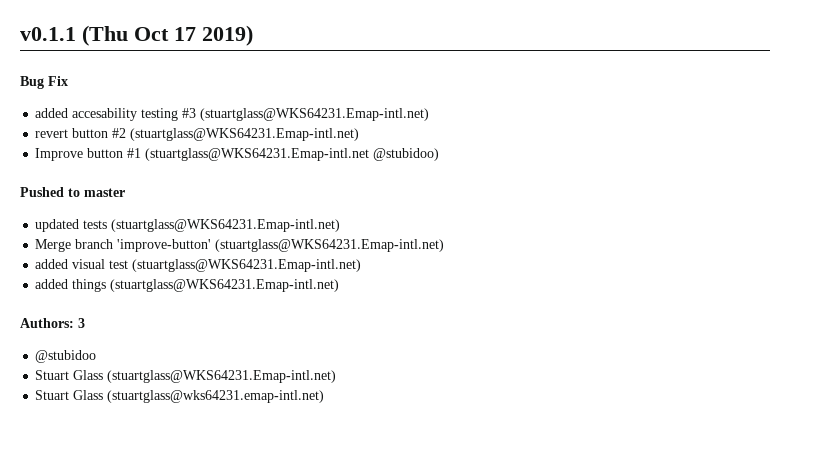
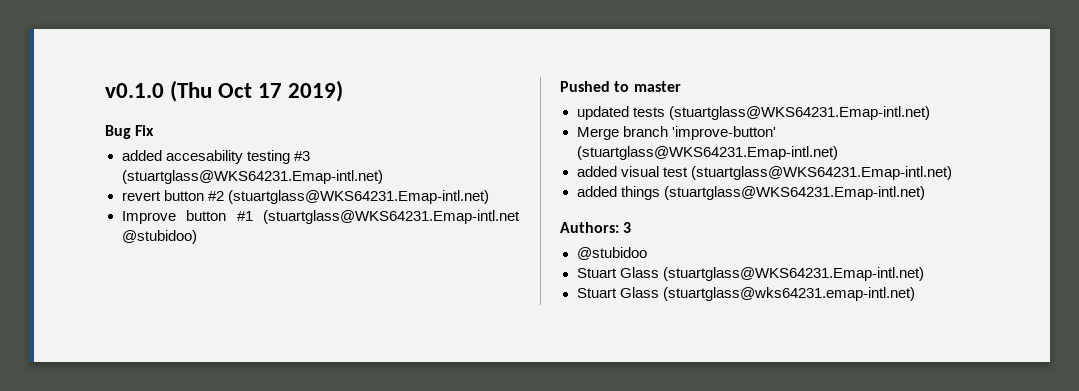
[20,27,76,41] v0.1.1 -> [105,83,164,98] v0.1.0

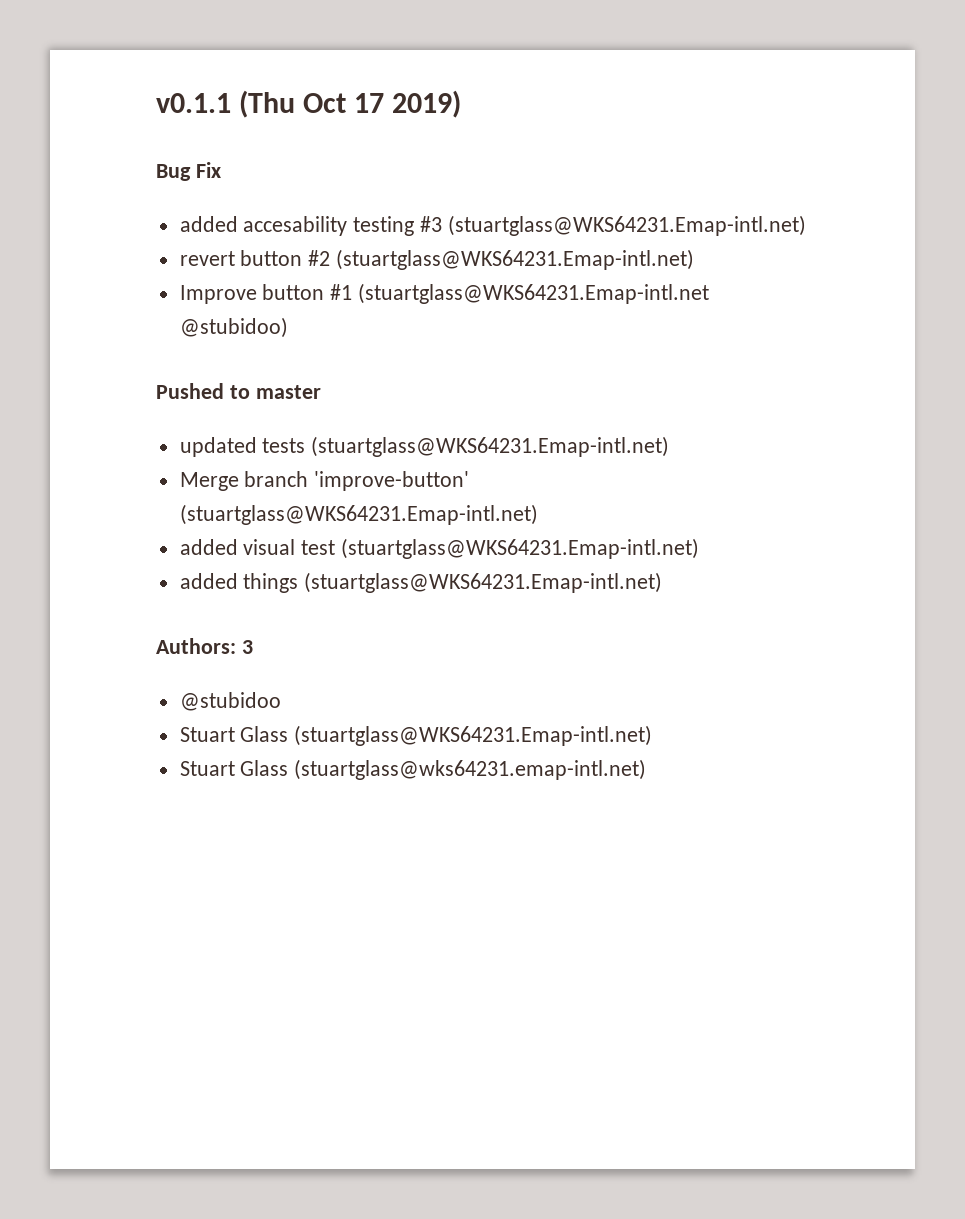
[105,83,164,98] v0.1.0 -> [156,93,231,113] v0.1.1

